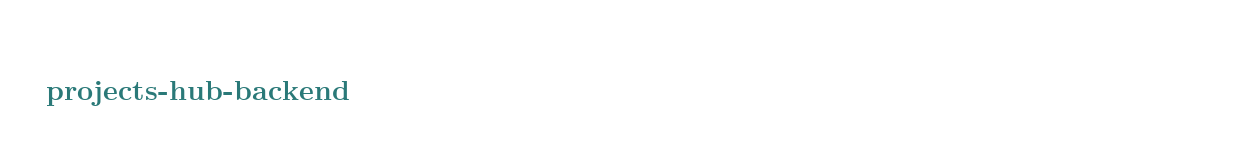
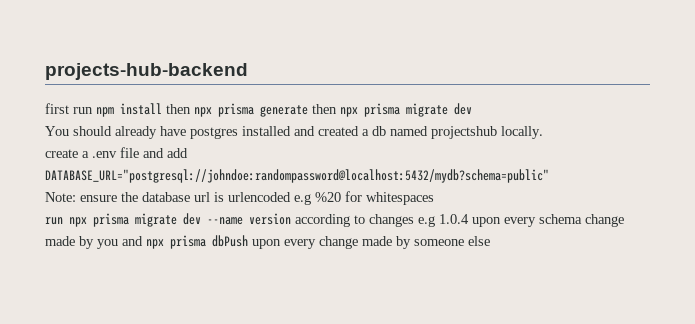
(350, 93) none -> [45,103,472,117] [45,126,543,139] [45,147,188,158] [45,169,549,183] [45,191,434,205] [45,213,624,227] [45,235,490,249] // first run npm install then npx prisma generate then npx prisma migrate dev // You should already have postgres installed and created a db named projectshub locally. // create a .env file and add DATABASE_URL="postgresql://johndoe:randompassword@localhost:5432/mydb?schema=public" // Note: ensure the database url is urlencoded e.g %20 for whitespaces // run npx prisma migrate dev --name version according to changes e.g 1.0.4 upon every schema change made by you and npx prisma dbPush upon every change made by someone else

